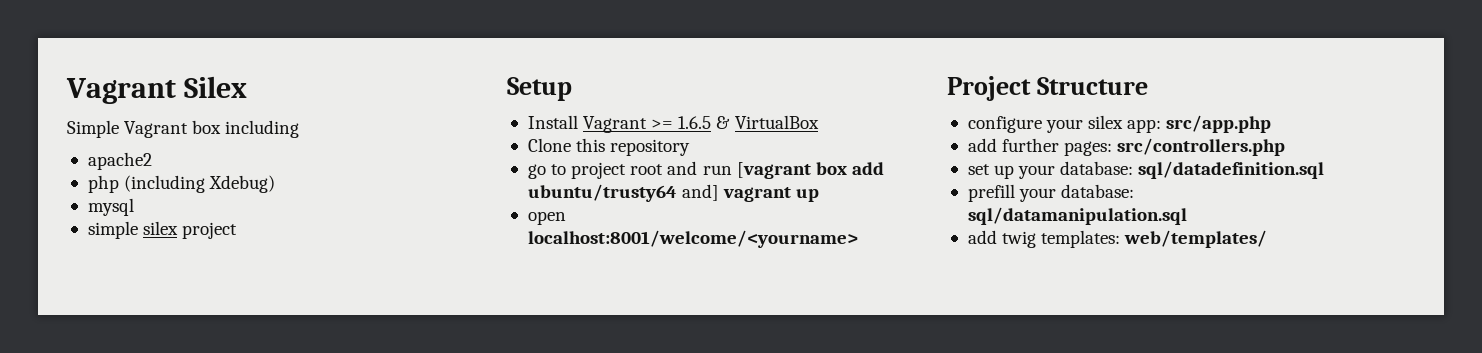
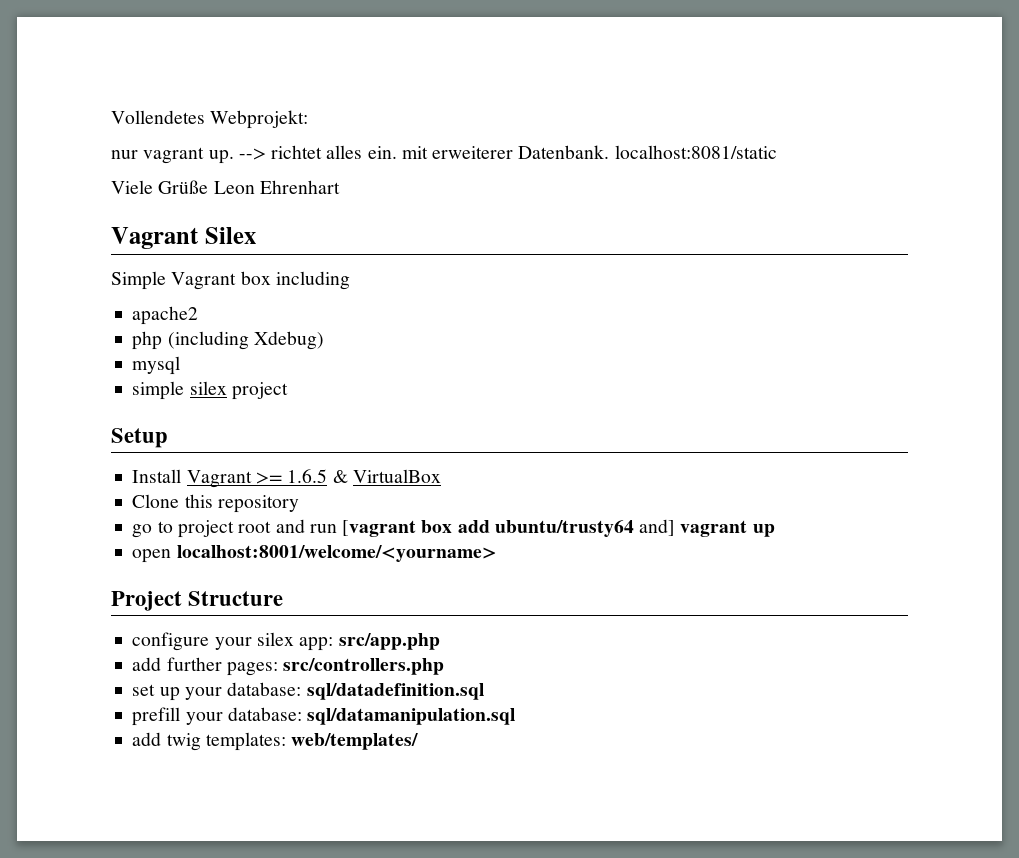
(66, 91) none -> [111,110,309,129] [111,145,777,164] [111,180,340,194] Vollendetes Webprojekt: // nur vagrant up. --> richtet alles ein. mit erweiterer Datenbank. localhost:8081/static // Viele Grüße Leon Ehrenhart //

